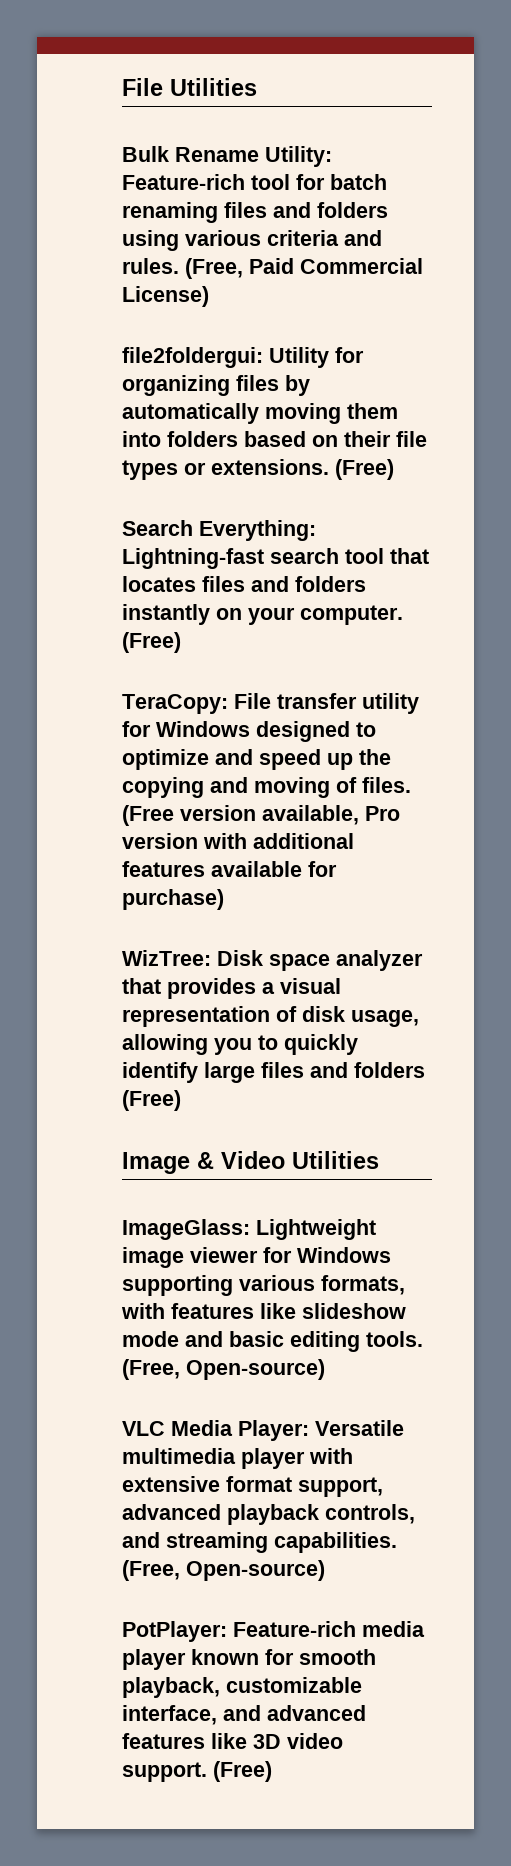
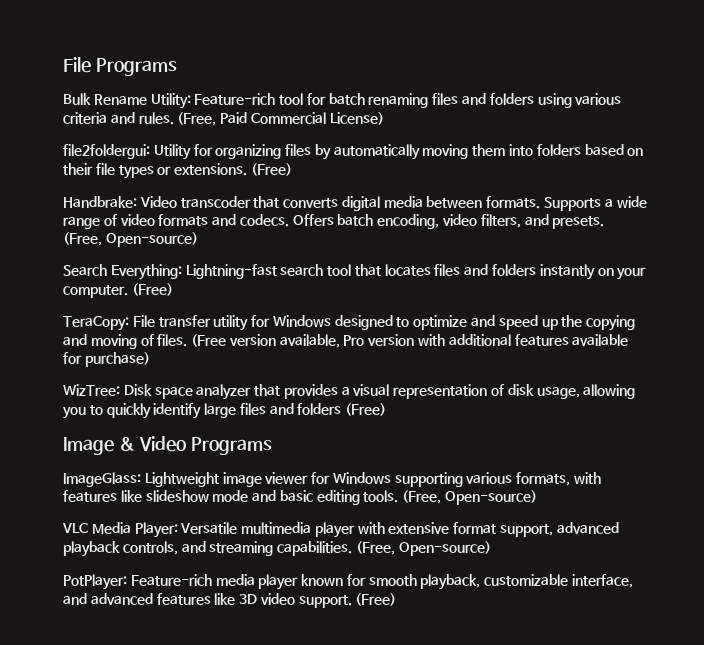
[122,78,257,96] File Utilities -> [63,57,177,76] File Programs
(394, 469) none -> [63,196,647,211] [63,214,605,229] [63,232,198,247] // Handbrake: Video transcoder that converts digital media between formats. Supports a wide range of video formats and codecs. Offers batch encoding, video filters, and presets. (Free, Open-source)
[292,1151,379,1169] Utilities -> [190,437,272,455] Programs

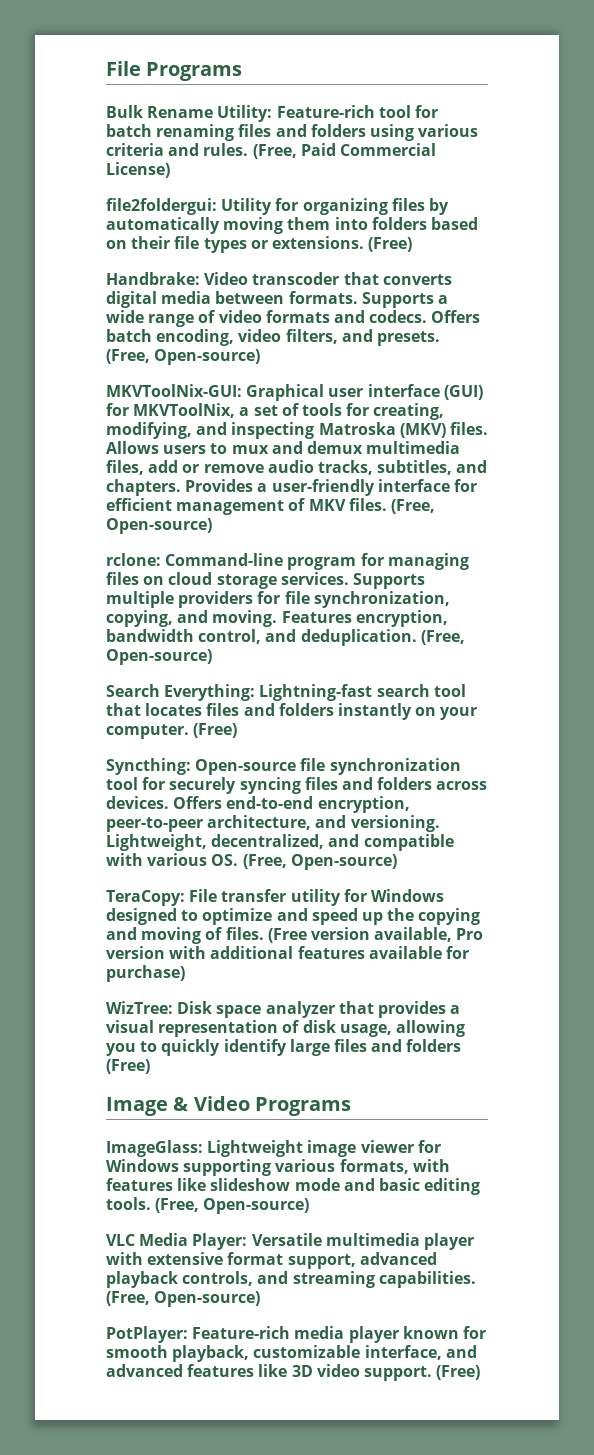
(198, 239) none -> [106,384,483,401] [106,403,445,420] [106,422,488,439] [106,441,461,454] [106,460,488,475] [106,479,477,496] [106,498,435,515] [106,518,212,534] [106,553,469,570] [106,572,425,589] [106,591,450,608] [106,610,448,627] [106,629,465,646] [106,649,212,665] // MKVToolNix-GUI: Graphical user interface (GUI) for MKVToolNix, a set of tools for creating, modifying, and inspecting Matroska (MKV) files. Allows users to mux and demux multimedia files, add or remove audio tracks, subtitles, and chapters. Provides a user-friendly interface for efficient management of MKV files. (Free, Open-source) // rclone: Command-line program for managing files on cloud storage services. Supports multiple providers for file synchronization, copying, and moving. Features encryption, bandwidth control, and deduplication. (Free, Open-source)
(173, 289) none -> [106,758,461,775] [106,777,488,794] [106,796,410,813] [106,815,440,832] [106,834,454,851] [106,853,397,870] // Syncthing: Open-source file synchronization tool for securely syncing files and folders across devices. Offers end-to-end encryption, peer-to-peer architecture, and versioning. Lightweight, decentralized, and compatible with various OS. (Free, Open-source)

